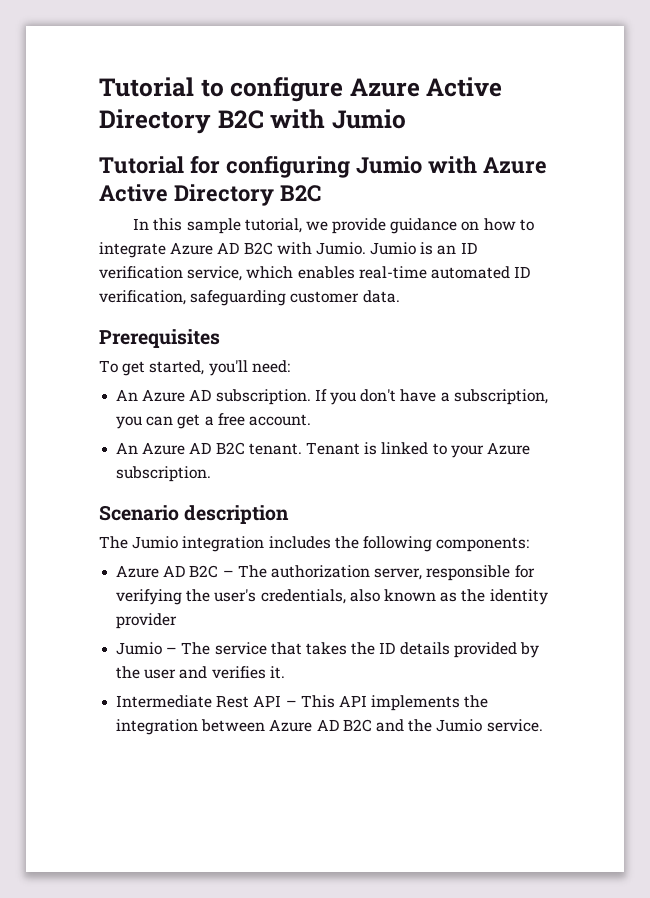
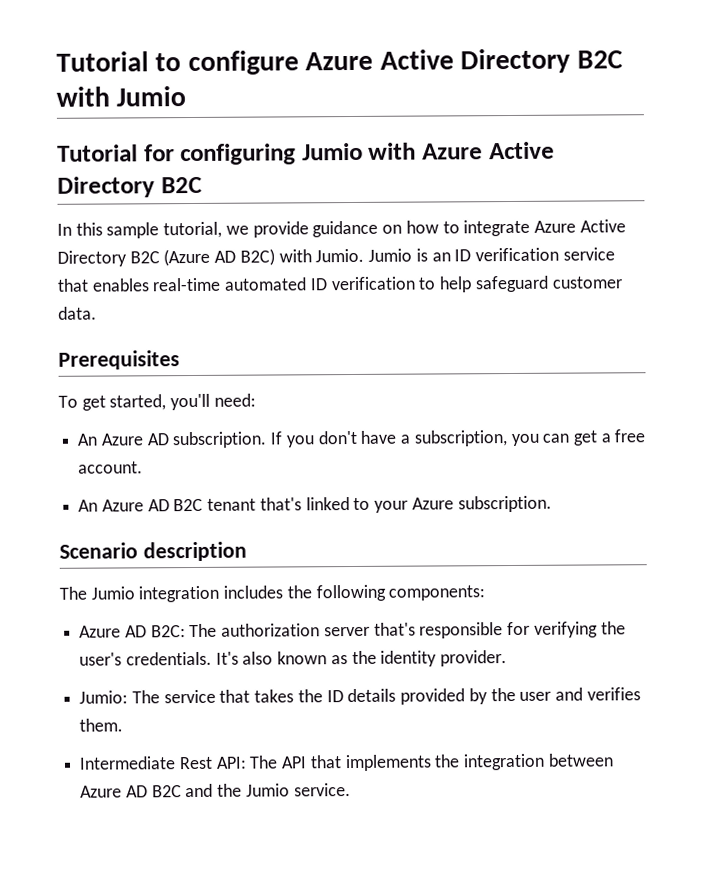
[217,242,273,255] AD B2C -> [579,219,626,233] [57,248,275,267] Active Directory B2C (Azure AD B2C)
[187,266,294,281] service, which -> [562,247,615,261] [57,278,89,292] service that
[99,290,287,306] verification, safeguarding -> [330,275,549,293] verification to help safeguard
[248,442,378,455] tenant. Tenant is -> [207,497,302,511] tenant that's
[189,565,423,580] B2C – The authorization server, -> [150,622,416,638] B2C: The authorization server that's
[260,589,346,604] credentials, -> [125,651,239,666] credentials. It's
[116,613,178,629] [116,642,178,655] provider // Jumio – -> [440,650,508,667] [79,690,129,704] provider. // Jumio:
[269,666,285,679] it. -> [79,718,124,732] them.
[253,695,367,708] API – This API -> [215,755,342,769] API: The API that

